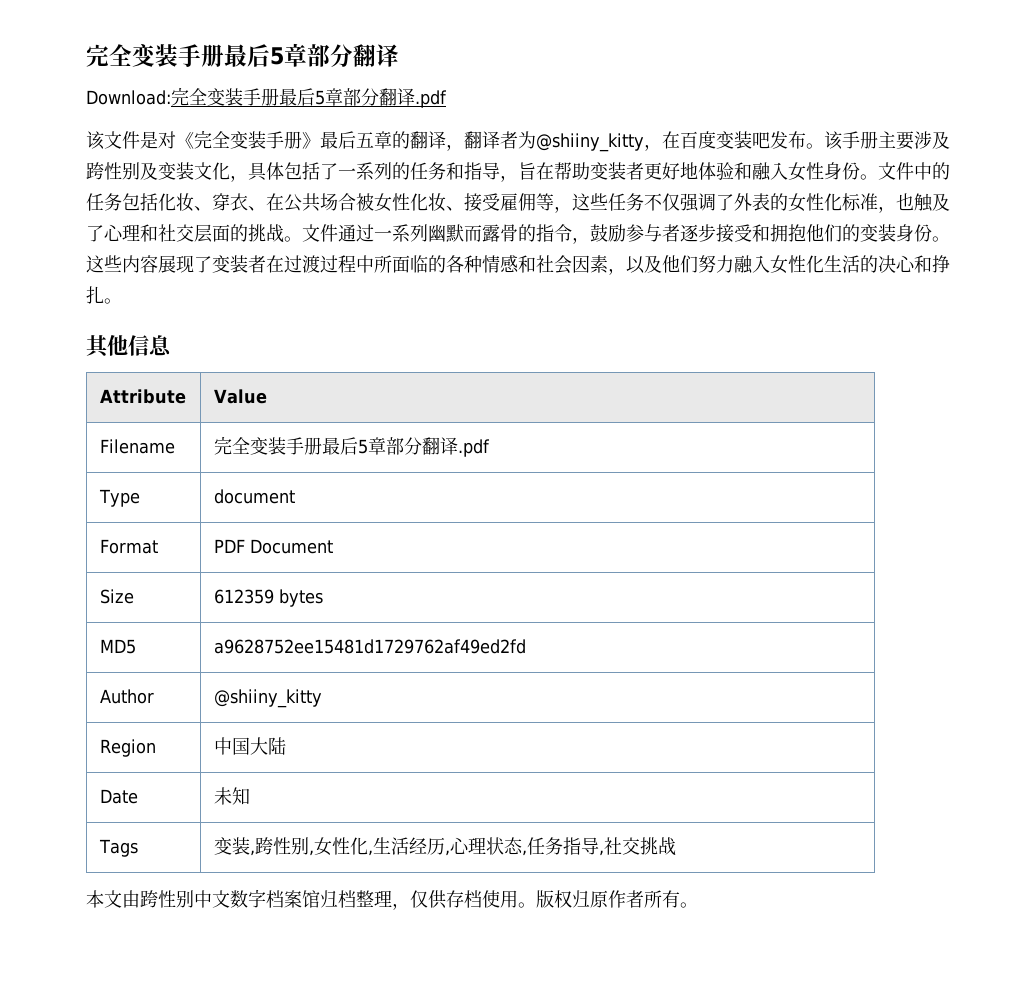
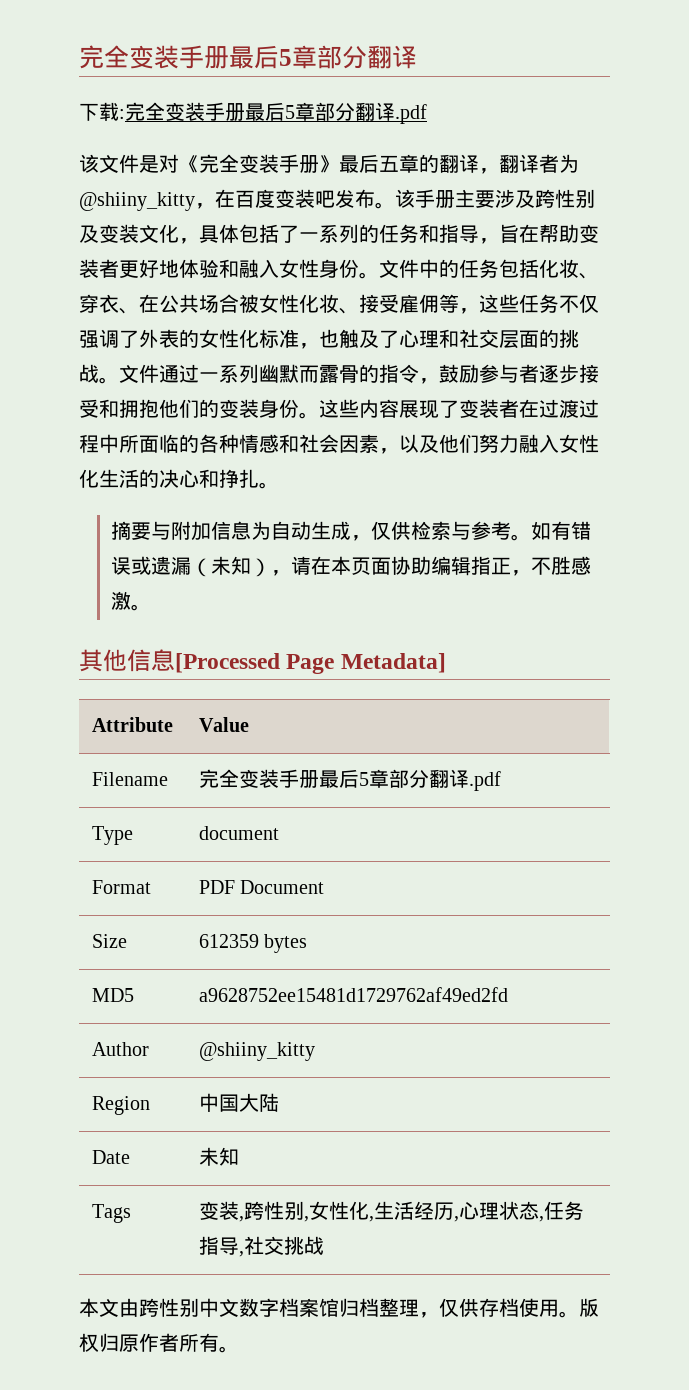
[86,90,171,105] Download: -> [79,102,125,121] 下载:
(122, 301) none -> [110,521,591,541] [110,556,591,577] [110,591,151,611] // 摘要与附加信息为自动生成，仅供检索与参考。如有错误或遗漏（未知），请在本页面协助编辑指正，不胜感激。
(172, 345) none -> [175,653,446,674] [Processed Page Metadata]

